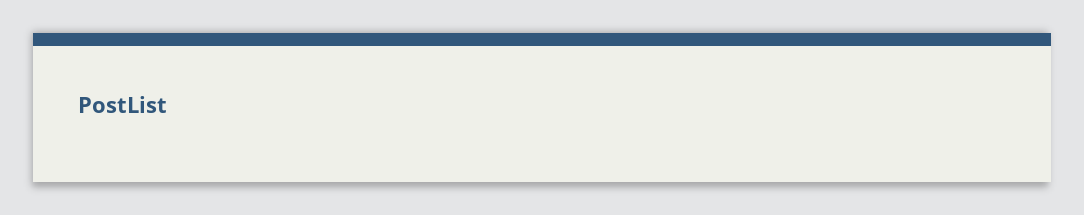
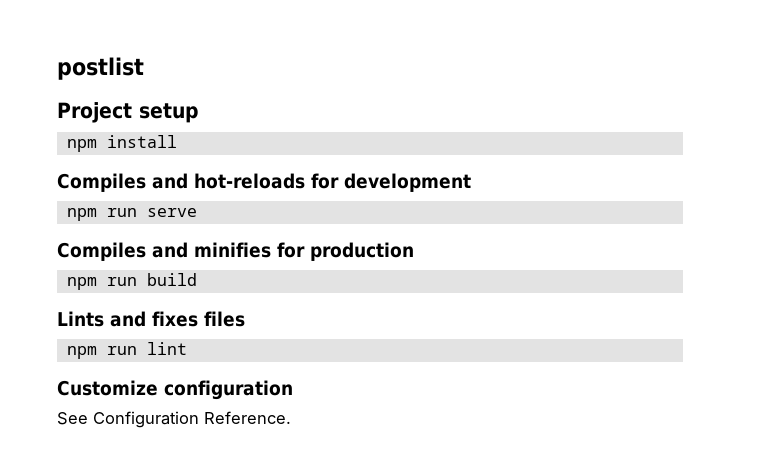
[78,96,167,113] PostList -> [57,57,144,80] [57,102,199,123] [66,135,177,152] [57,173,471,192] [66,208,197,221] [57,242,414,261] [66,273,197,290] [57,311,245,327] [66,342,187,359] [57,380,293,400] [57,411,291,428] postlist // Project setup // npm install // Compiles and hot-reloads for development // npm run serve // Compiles and minifies for production // npm run build // Lints and fixes files // npm run lint // Customize configuration // See Configuration Reference.

